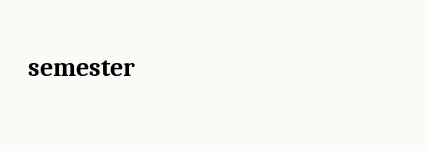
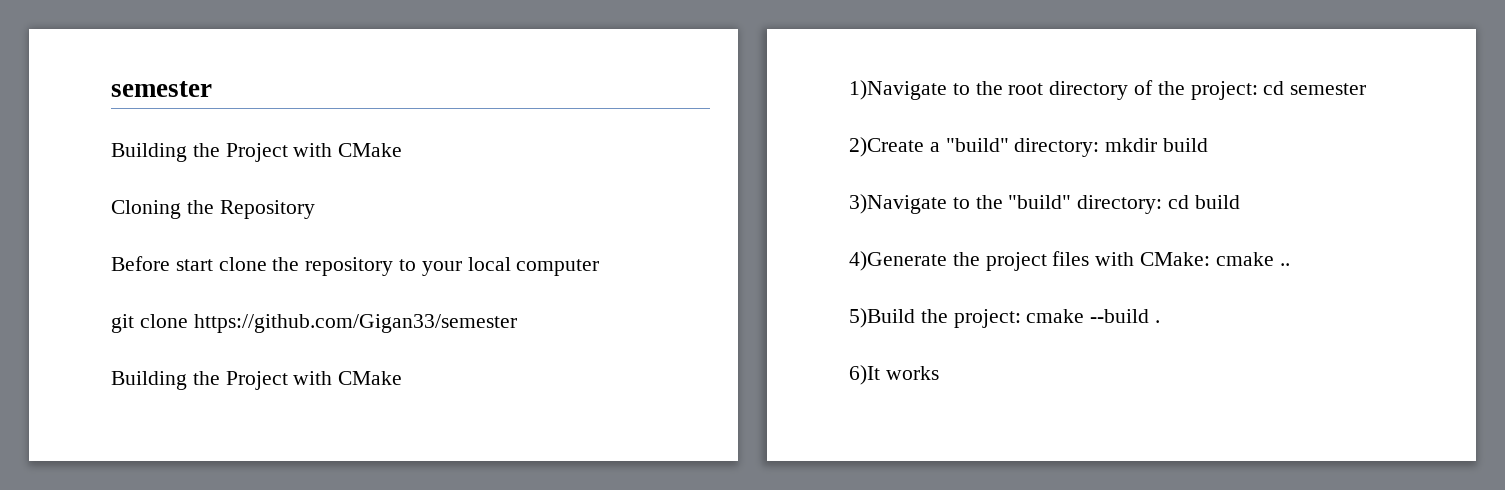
[28,60,135,76] semester -> [111,81,212,97] [111,143,403,162] [111,200,315,219] [111,256,600,276] [111,314,517,333] [111,371,403,390] [849,80,1367,100] [849,137,1209,157] [849,194,1240,214] [849,251,1290,271] [849,308,1161,328] [849,365,939,385] semester // Building the Project with CMake // Cloning the Repository // Before start clone the repository to your local computer // git clone https://github.com/Gigan33/semester // Building the Project with CMake // 1)Navigate to the root directory of the project: cd semester // 2)Create a "build" directory: mkdir build // 3)Navigate to the "build" directory: cd build // 4)Generate the project files with CMake: cmake .. // 5)Build the project: cmake --build . // 6)It works

